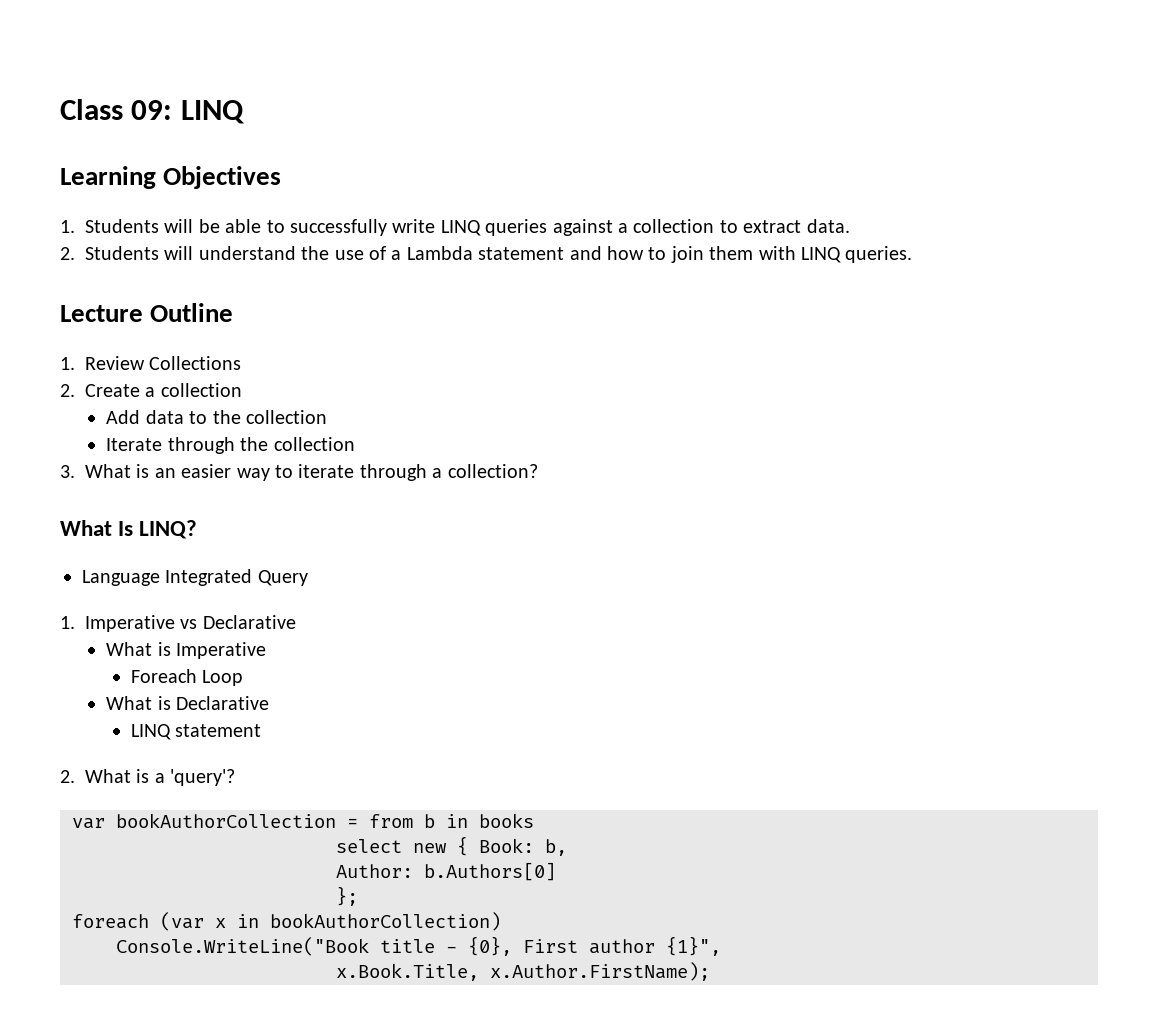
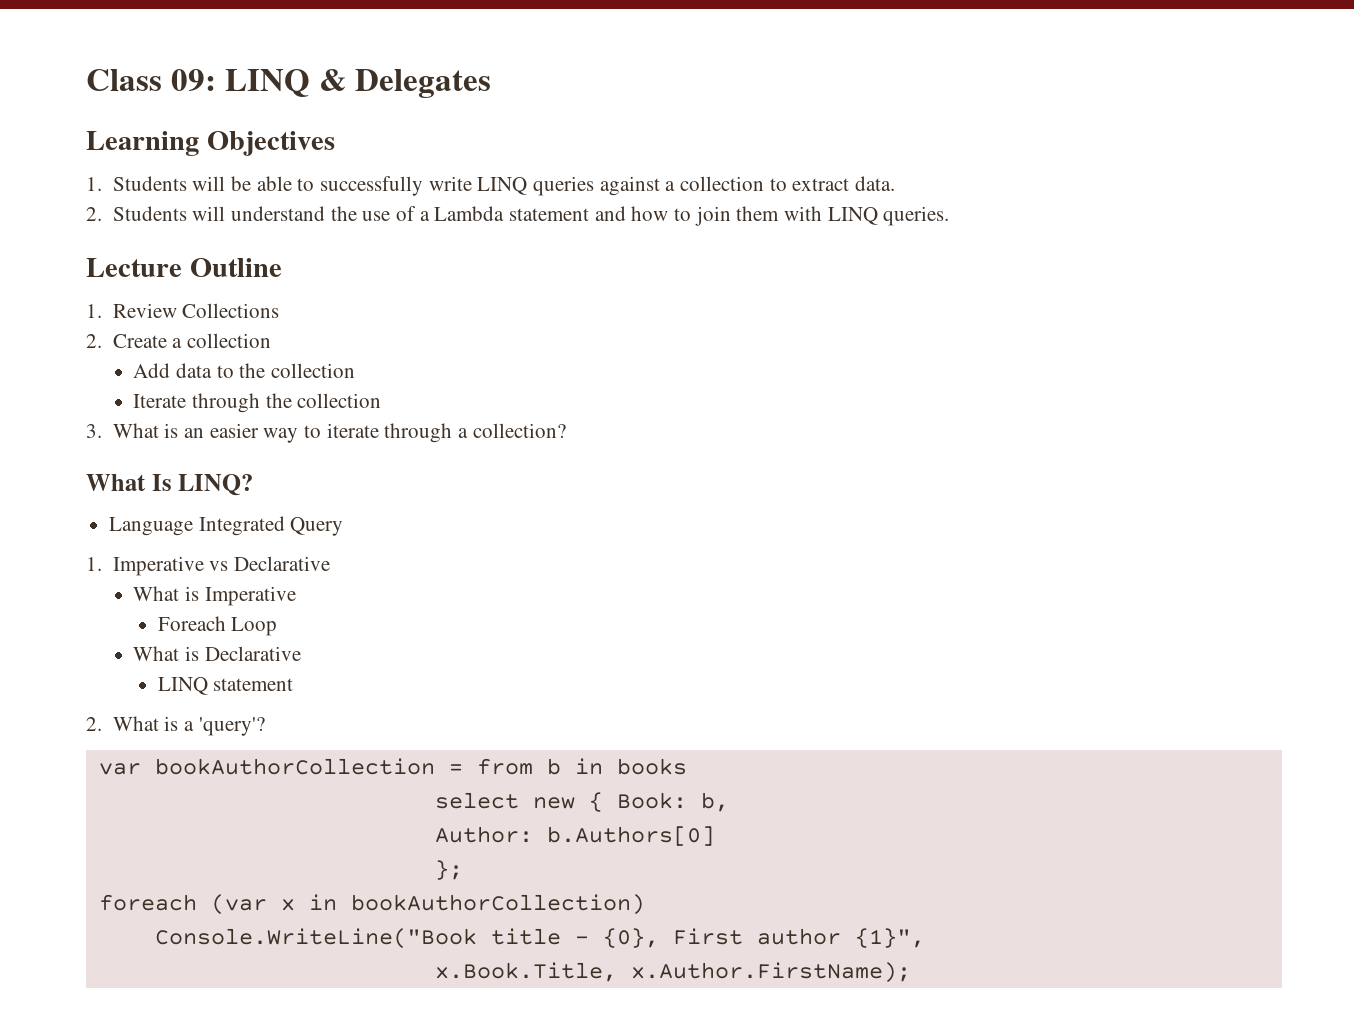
(245, 112) none -> [318,69,491,98] & Delegates

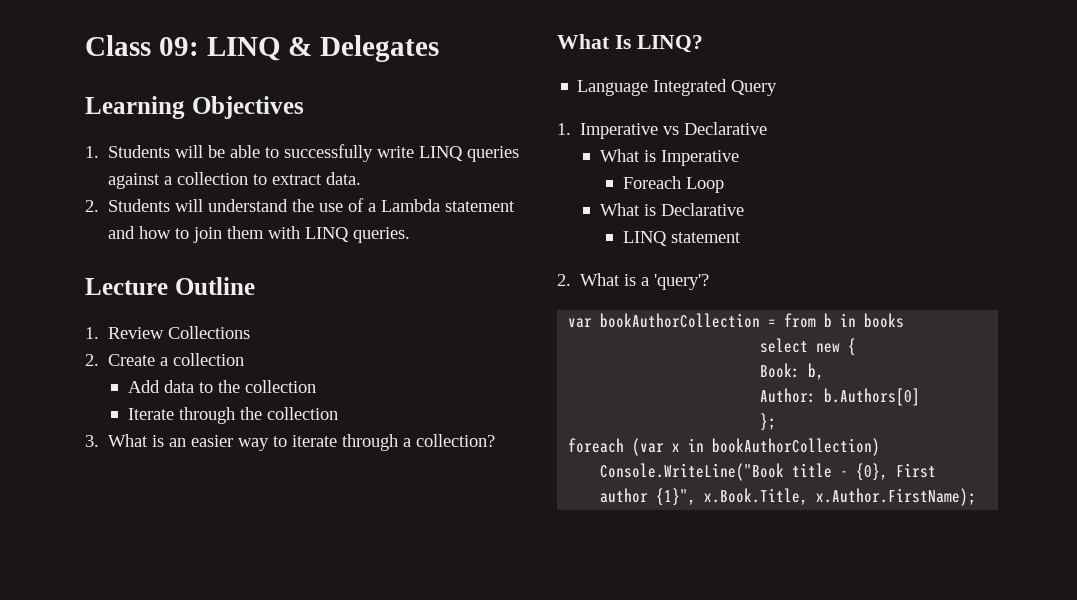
(603, 802) none -> (857, 347) //
(925, 938) // -> (697, 497) none

